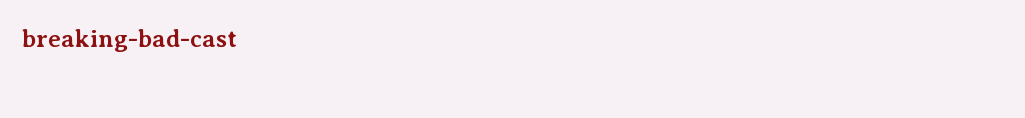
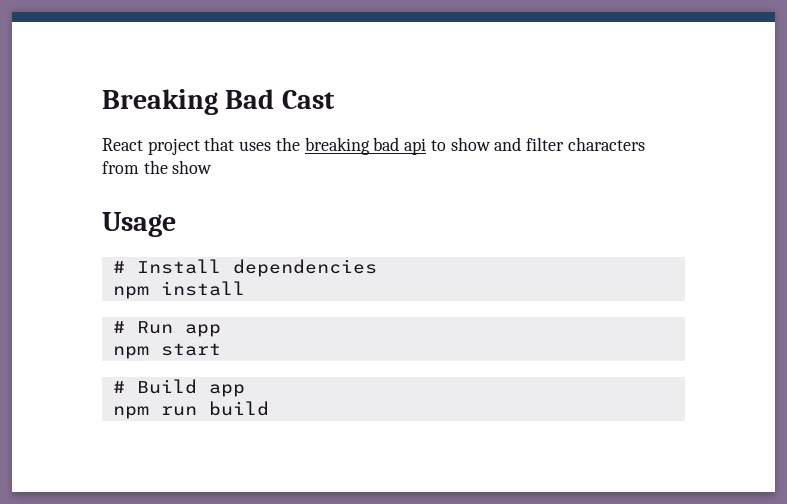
[22,29,237,52] breaking-bad-cast -> [102,89,335,115] [102,137,645,155] [102,160,213,174] [102,212,176,237] [112,259,377,277] [112,281,245,299] [112,321,221,337] [112,343,221,359] [112,379,245,397] [112,401,269,419] Breaking Bad Cast // React project that uses the breaking bad api to show and filter characters from the show // Usage // # Install dependencies // npm install // # Run app // npm start // # Build app // npm run build

